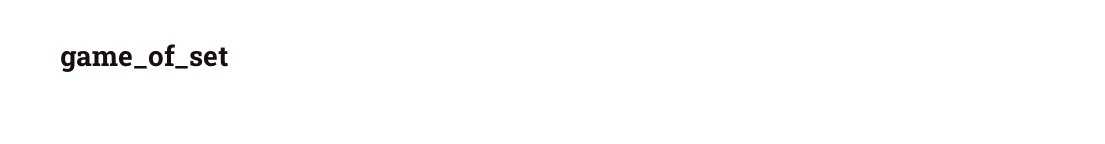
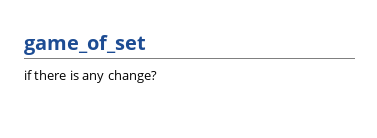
(228, 58) none -> [24,70,157,83] // if there is any change?

